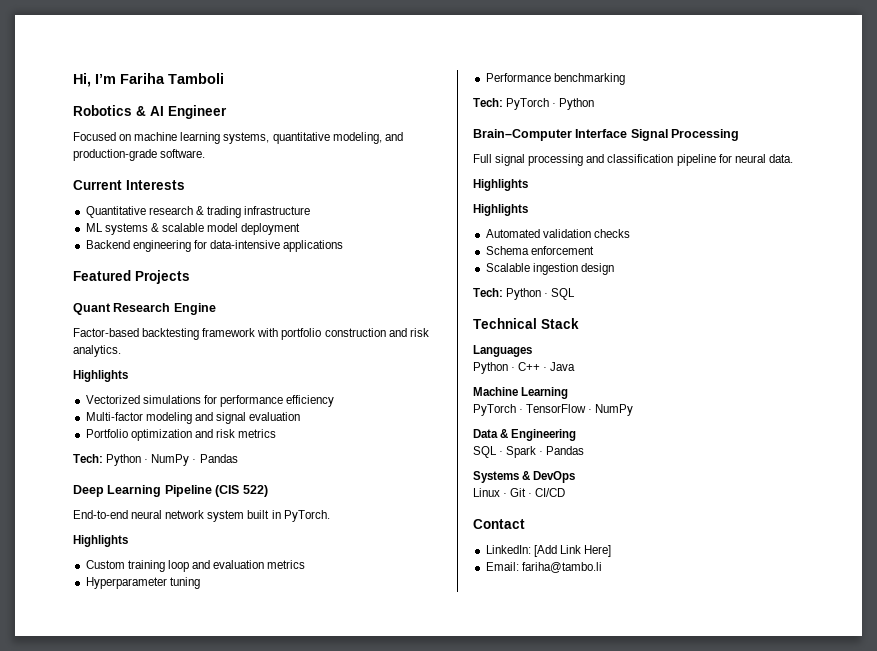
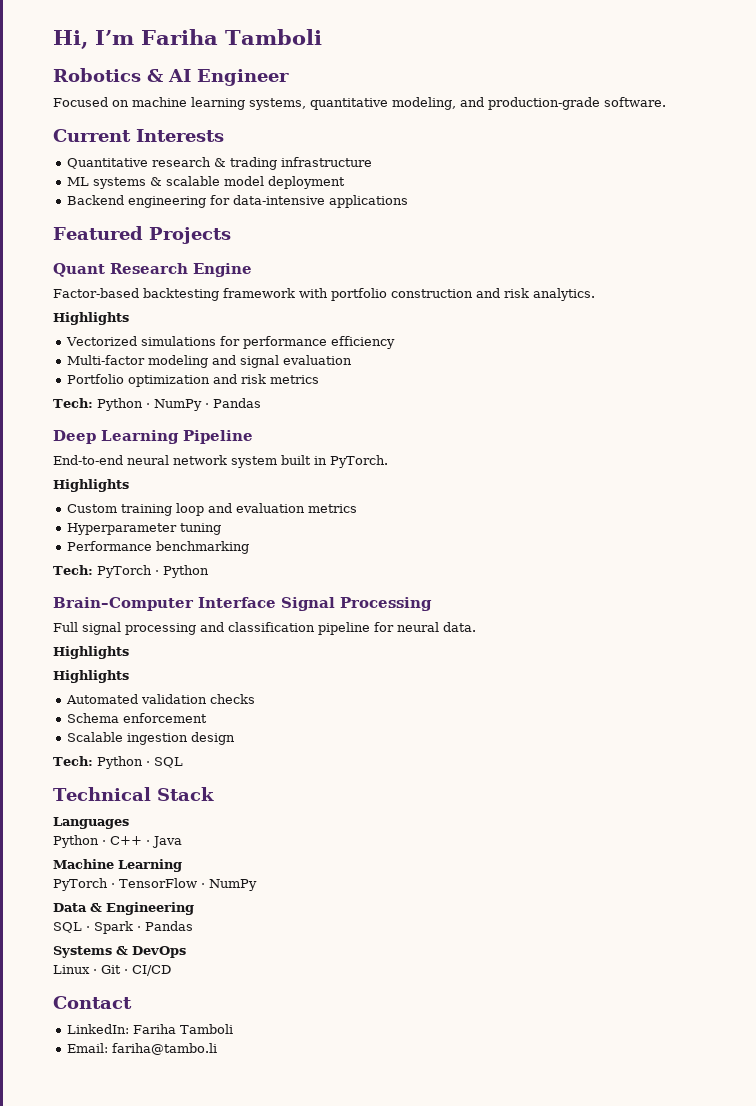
[215,485,268,497] (CIS 522) -> (253, 437) none
[533,545,611,557] [Add Link Here] -> [133,1024,234,1034] Fariha Tamboli

